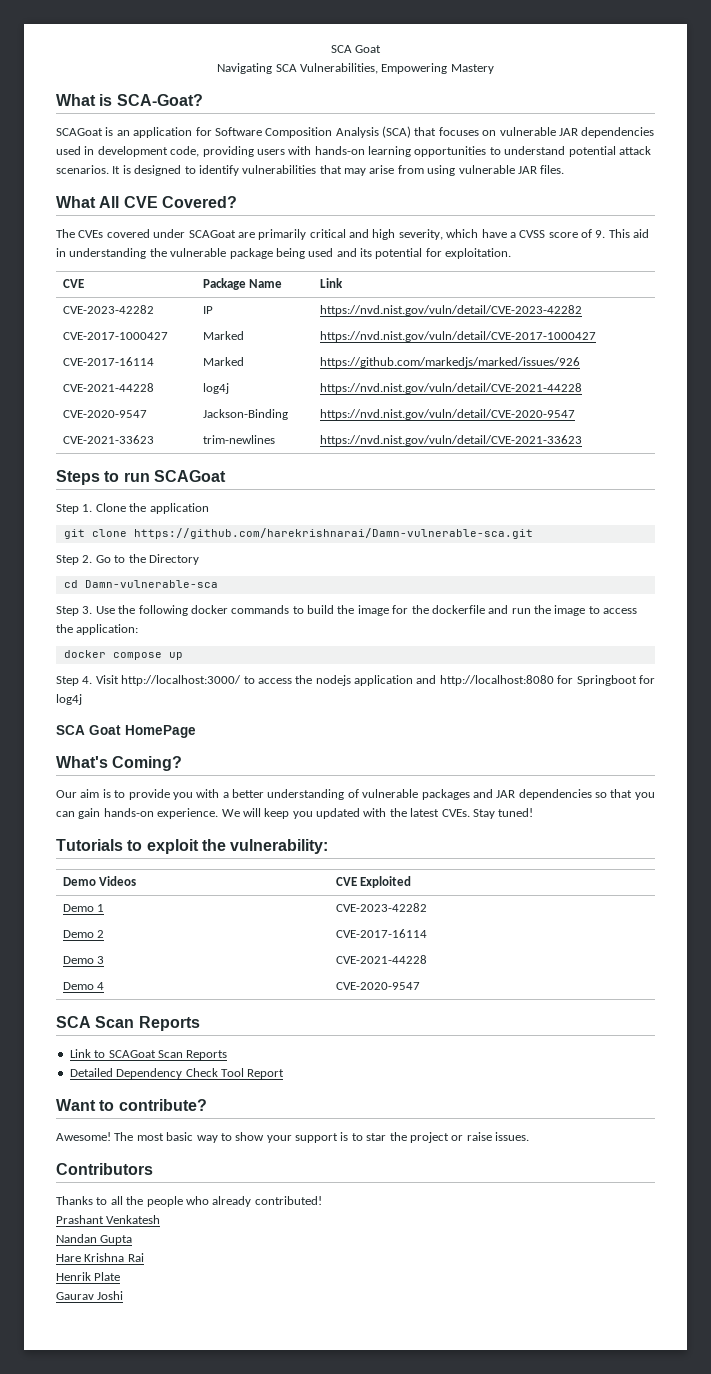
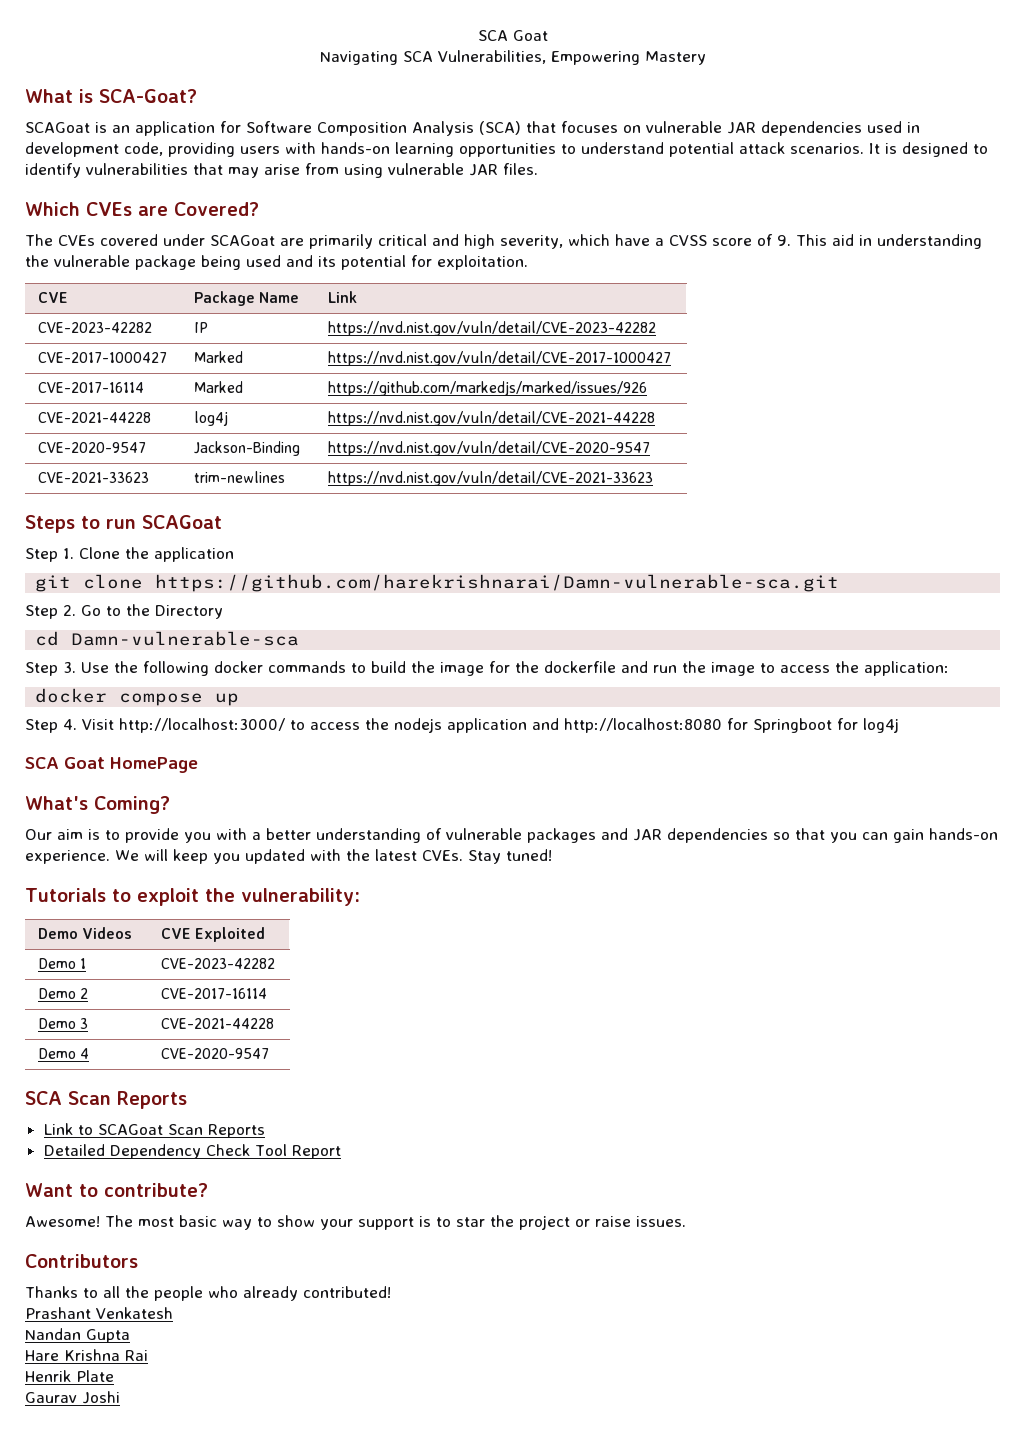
[56,196,158,208] What All CVE -> [25,202,168,216] Which CVEs are

